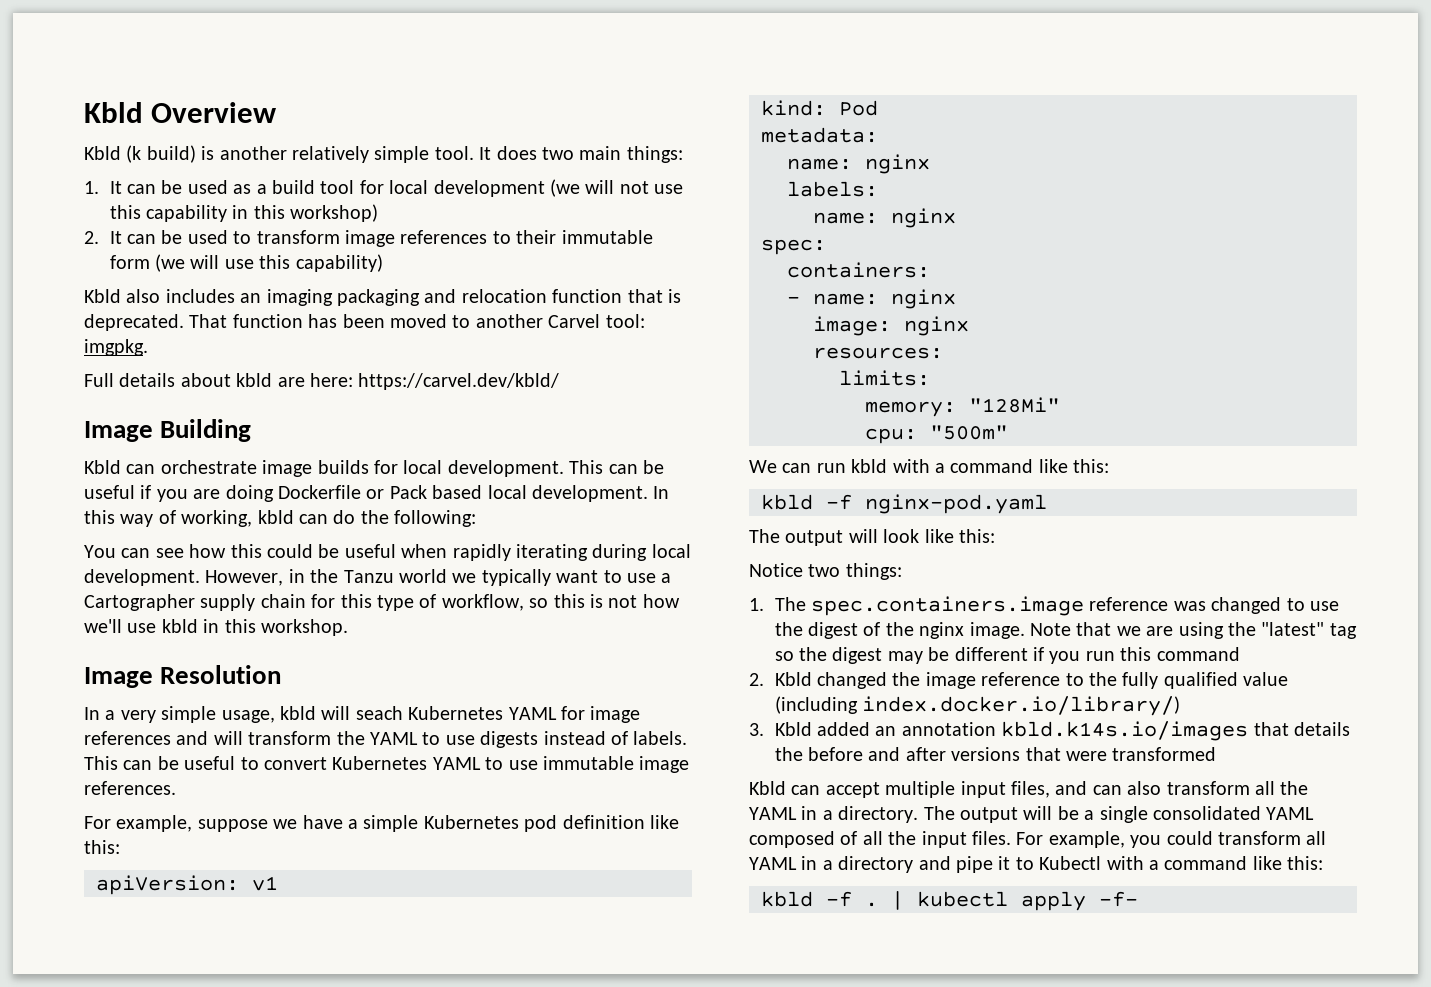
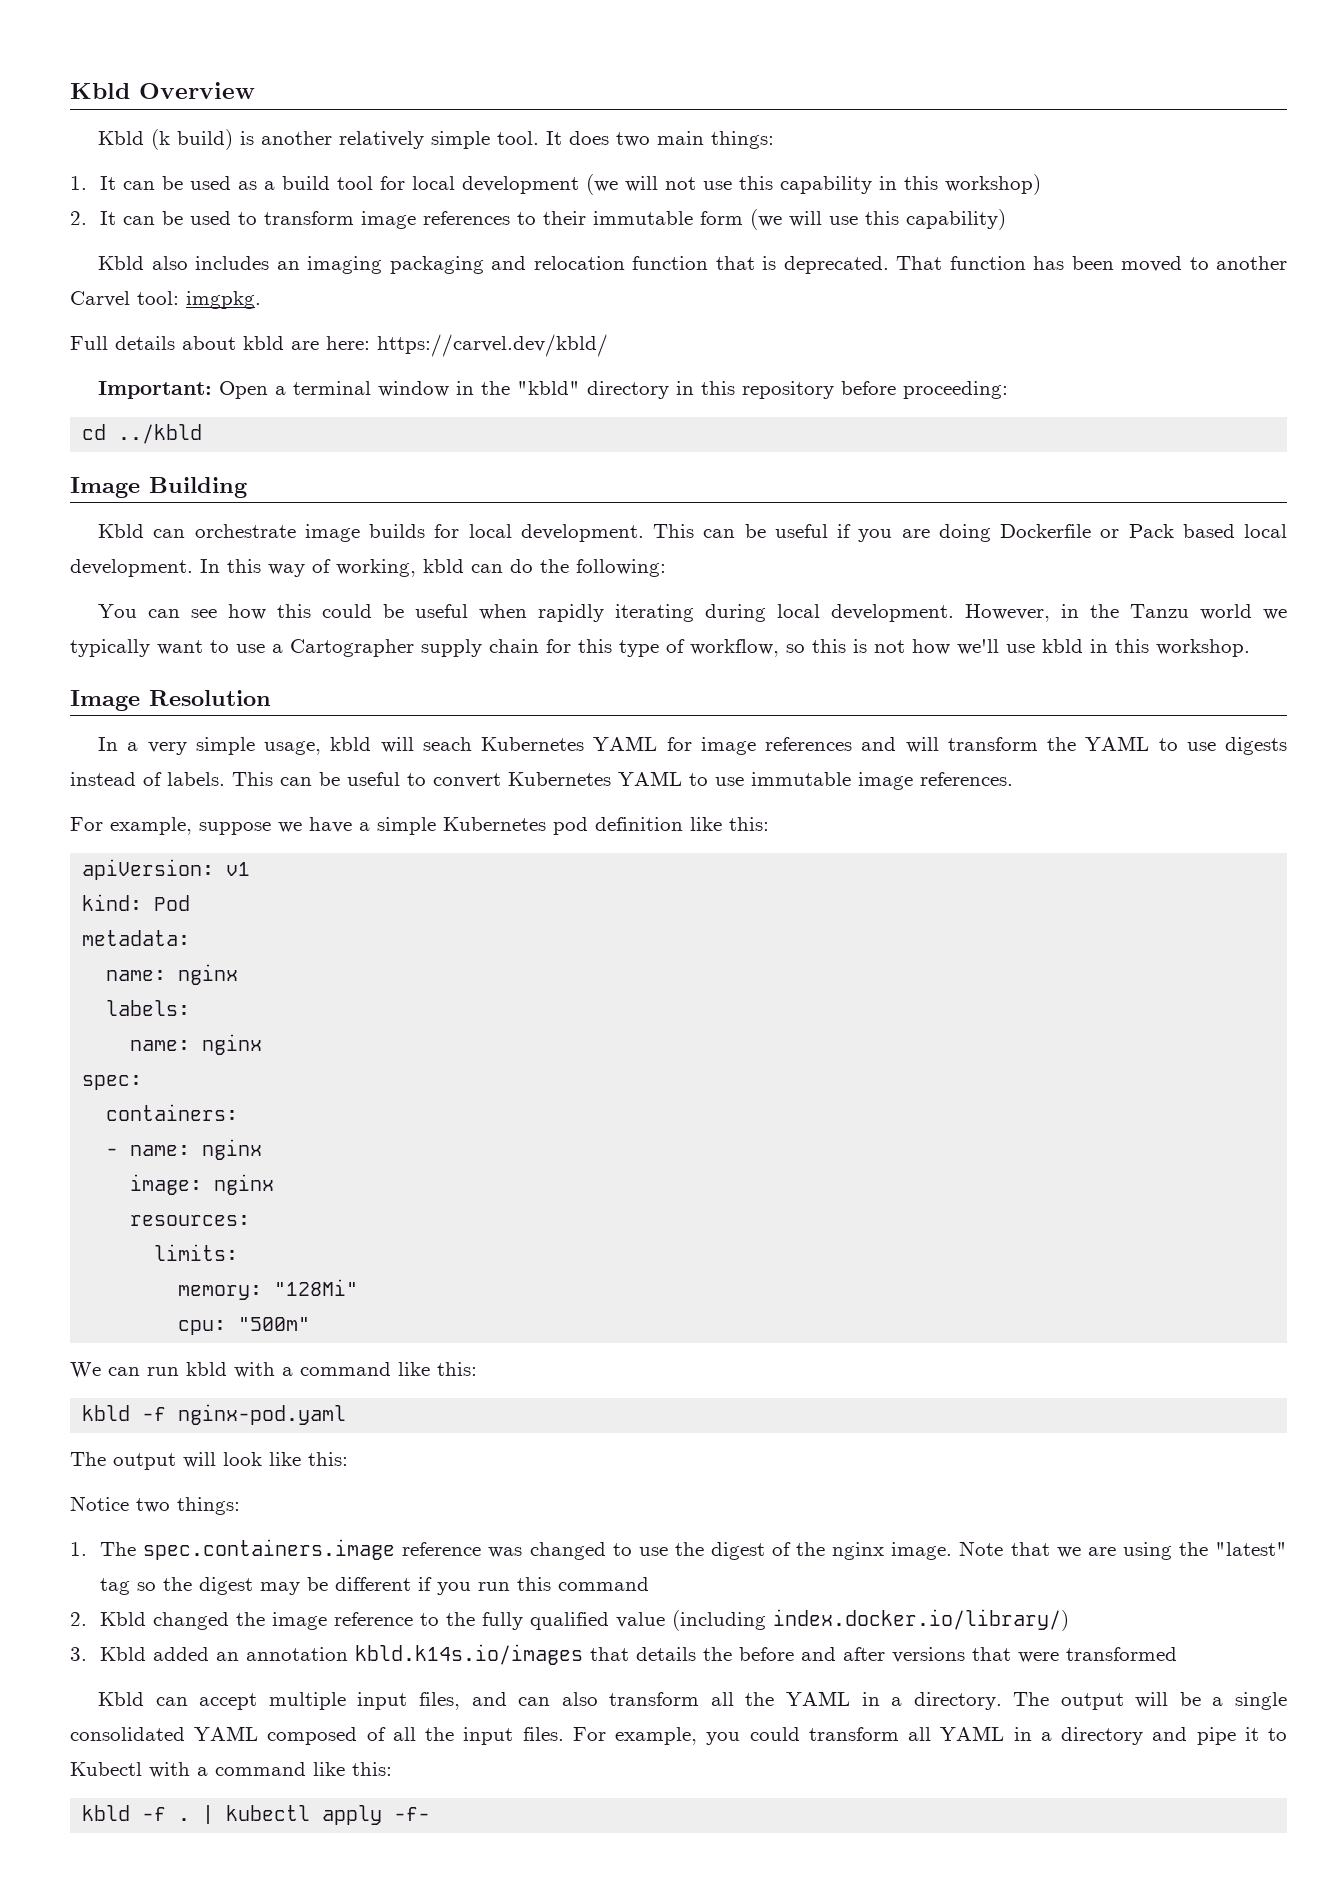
(560, 381) none -> [98,381,1009,399] [82,424,203,444] // Important: Open a terminal window in the "kbld" directory in this repository before proceeding: // cd ../kbld

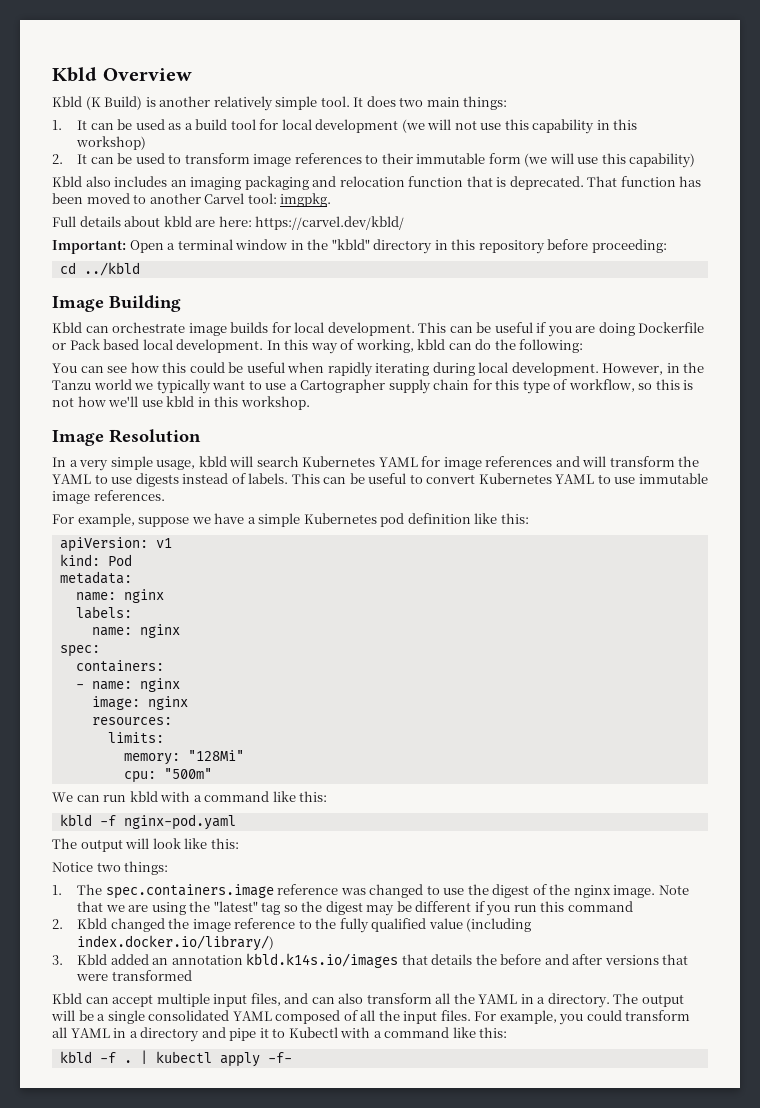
[151,129,234,150] (k build) -> [85,96,143,110] (K Build)
[422,737,472,751] seach -> [256,456,299,467] search

